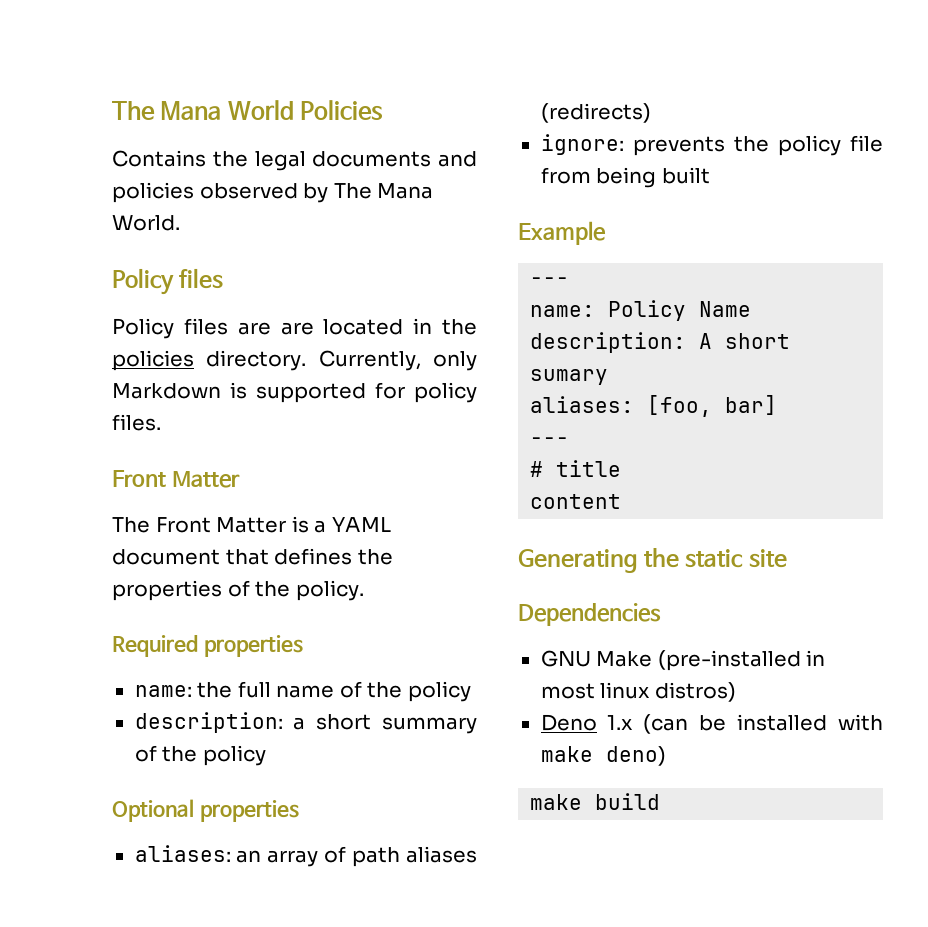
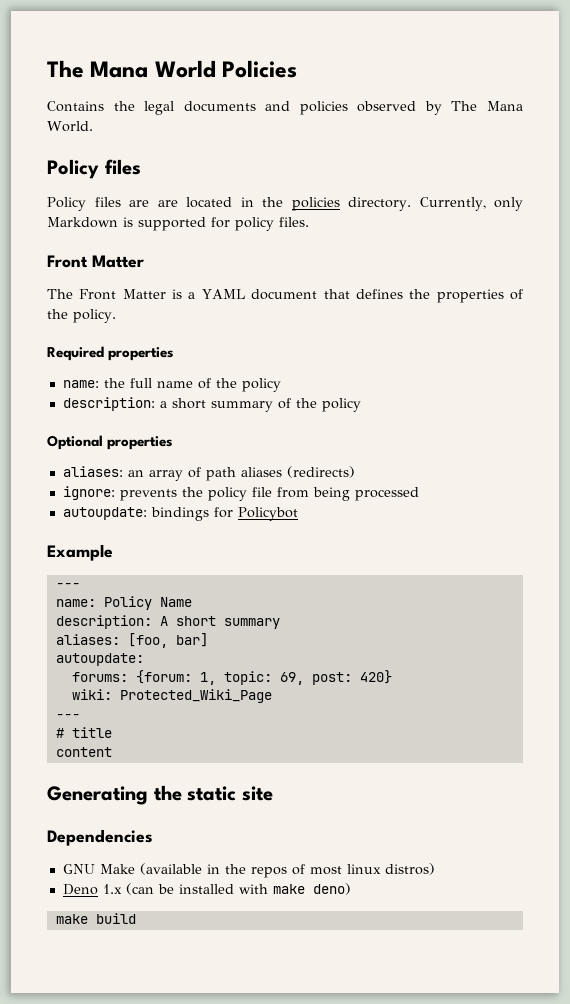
[661,167,710,184] built -> [354,487,419,501] [62,507,298,521] processed // autoupdate: bindings for Policybot
[530,369,609,385] sumary -> [223,618,280,629] summary
(778, 405) none -> [55,653,144,666] [71,670,392,685] [71,689,272,703] // autoupdate: // forums: {forum: 1, topic: 69, post: 420} // wiki: Protected_Wiki_Page
[657,650,826,671] (pre-installed in -> [139,863,305,878] (available in the repos of

